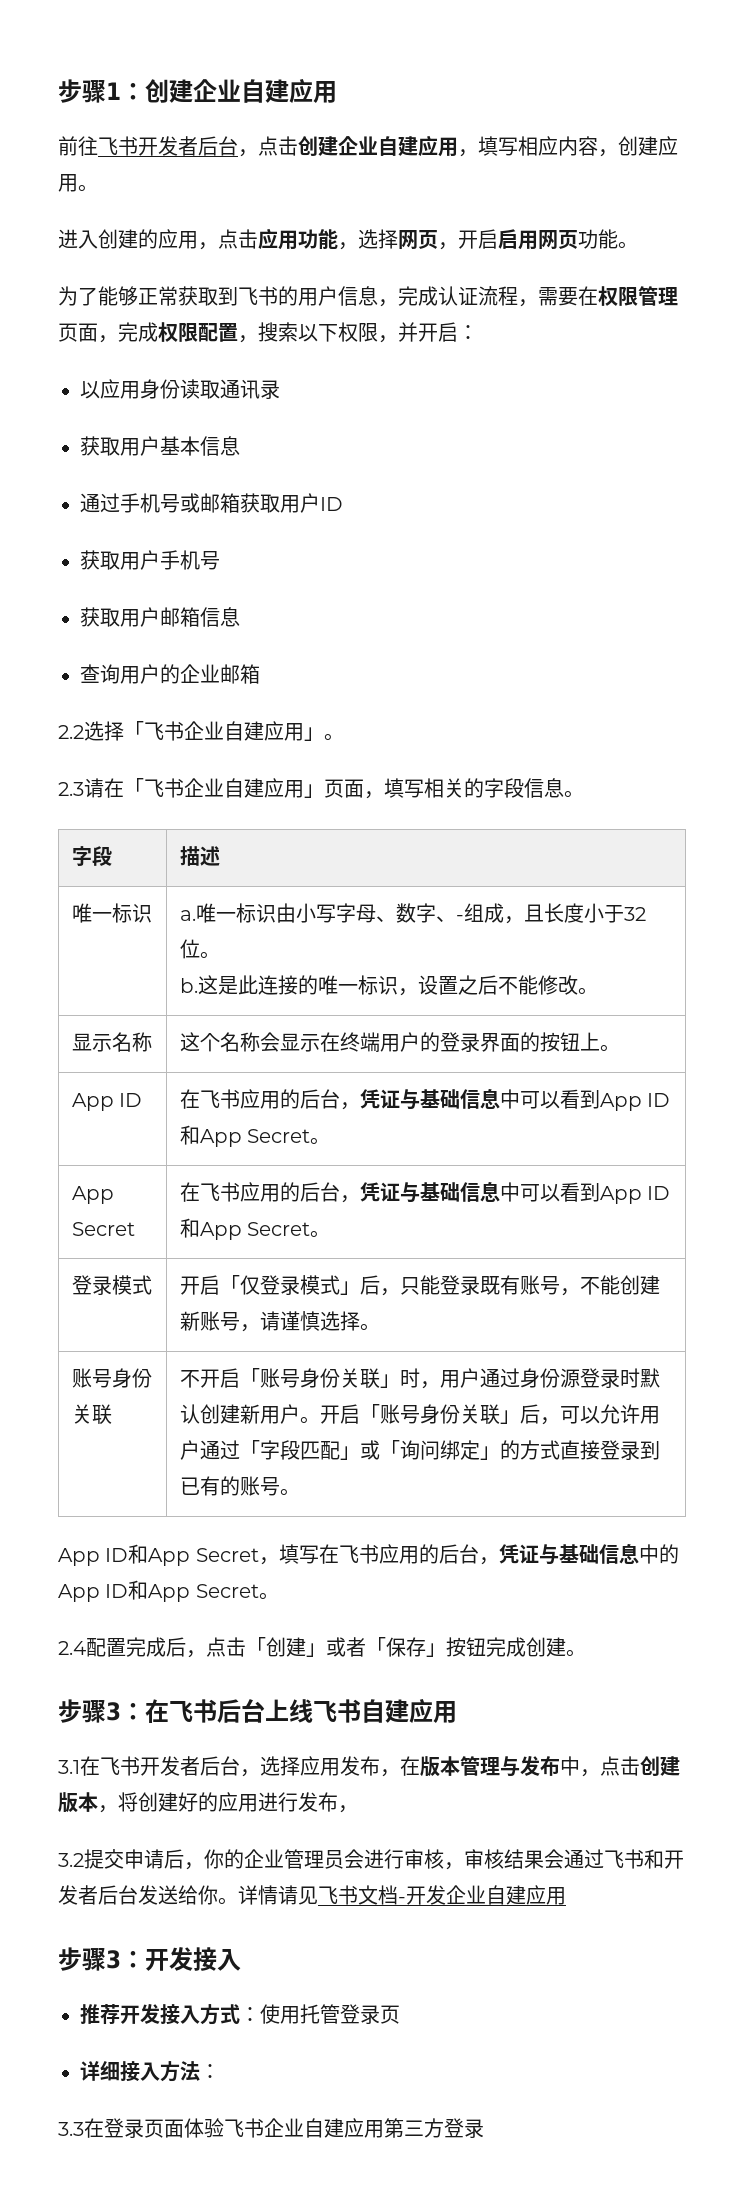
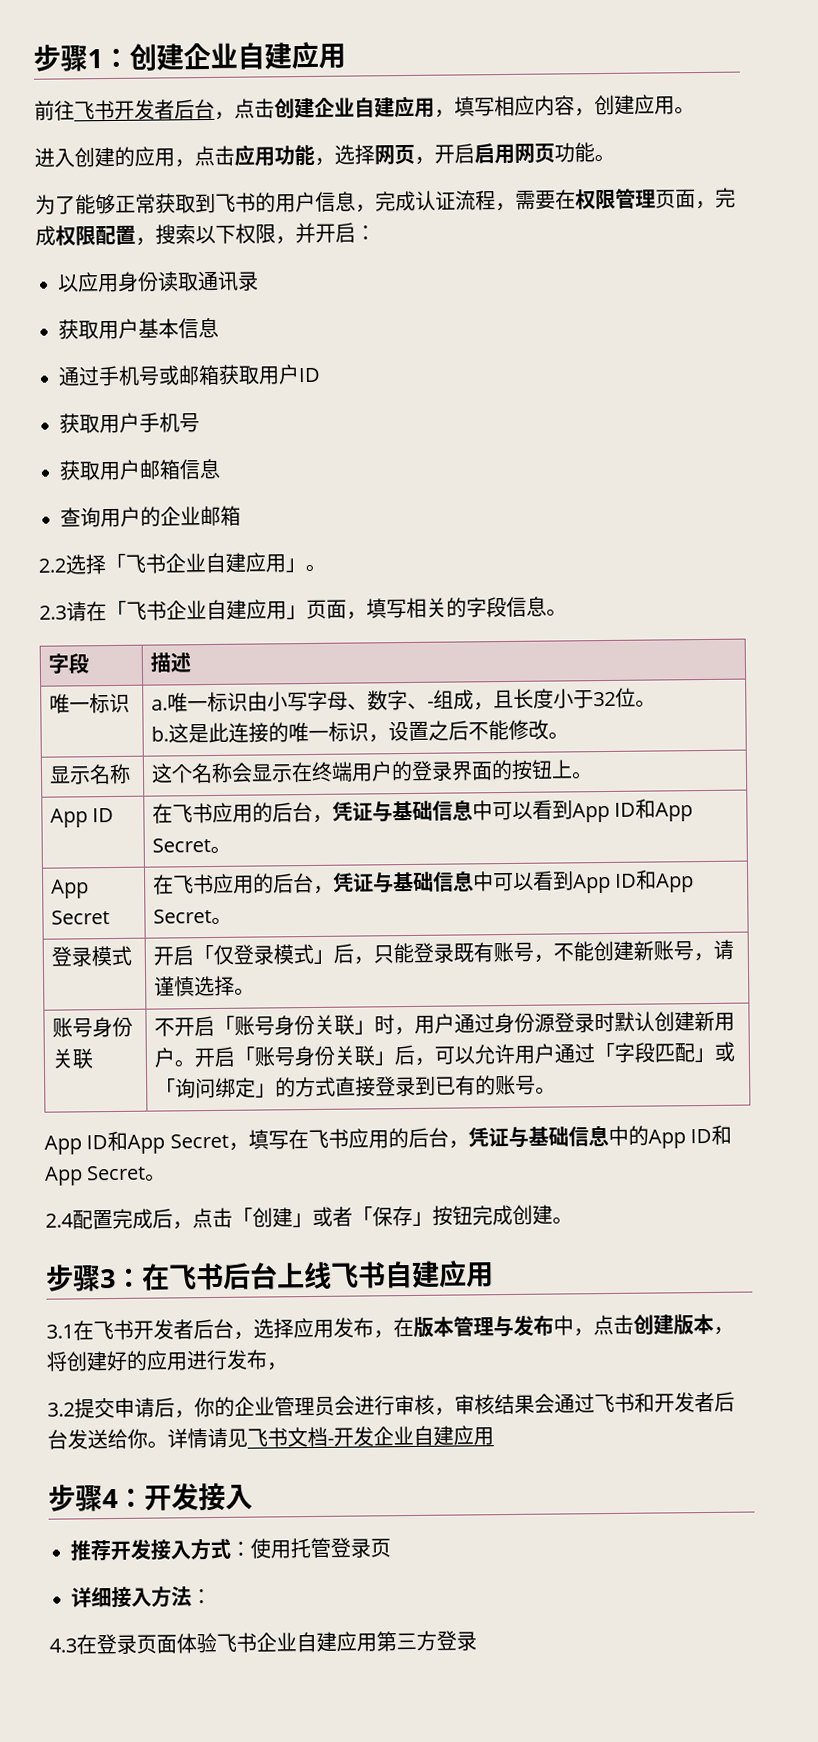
[106,1950,121,1969] 3 -> [102,1488,118,1509] 4
[58,2122,84,2136] 3.3 -> [49,1638,77,1653] 4.3

